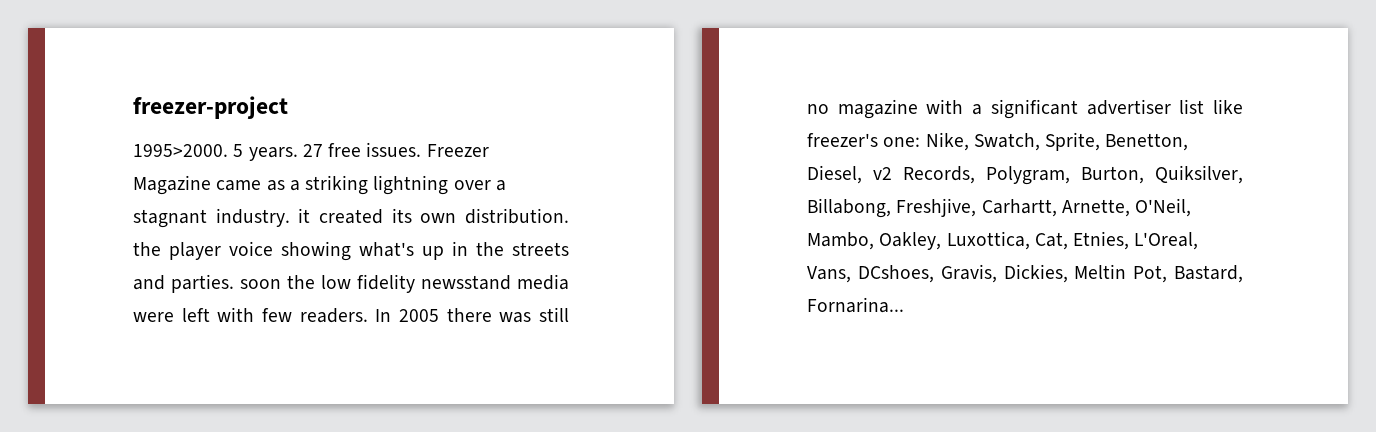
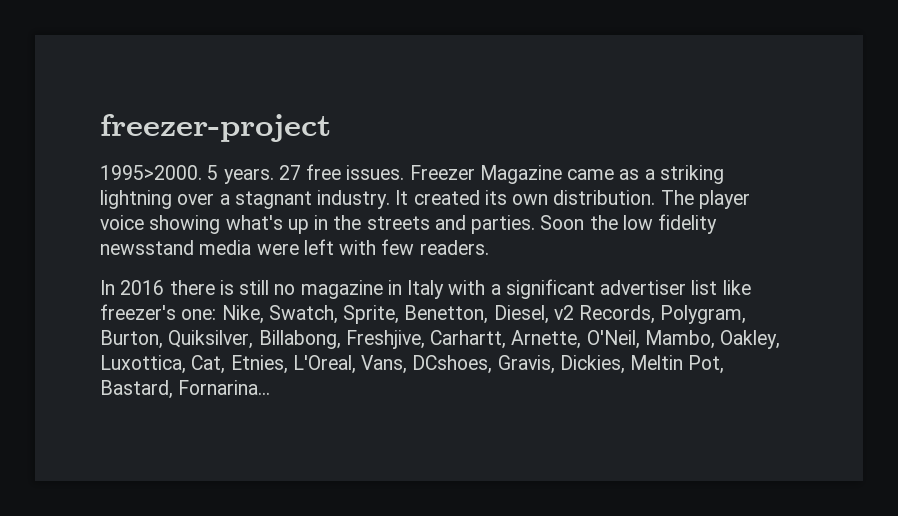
[298,208,311,223] it -> [395,190,409,205] It
[133,242,161,256] the -> [660,190,694,205] The
[240,279,281,289] soon -> [540,215,585,230] Soon
[375,308,532,323] In 2005 there was -> [100,280,234,295] // In 2016 there is
(918, 109) none -> [387,280,445,299] in Italy

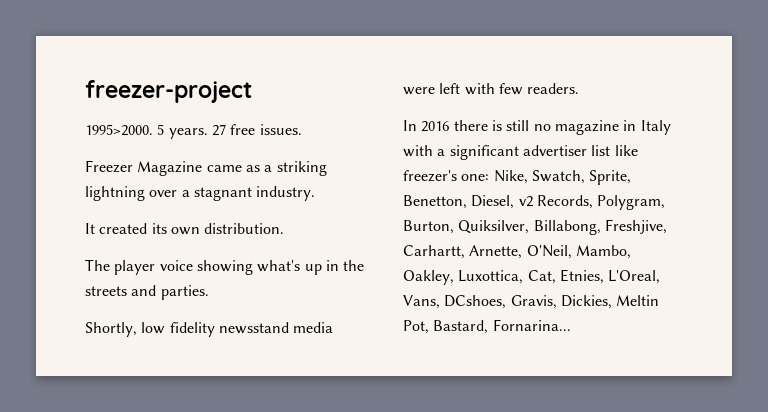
(405, 172) none -> (302, 129) //
(391, 199) none -> (316, 193) //
(656, 197) none -> (285, 228) //
[540,215,618,230] Soon the -> [85,322,137,337] // Shortly,

